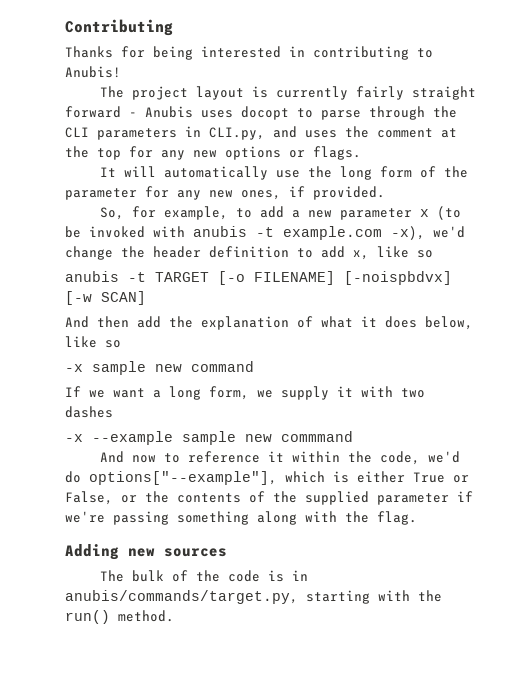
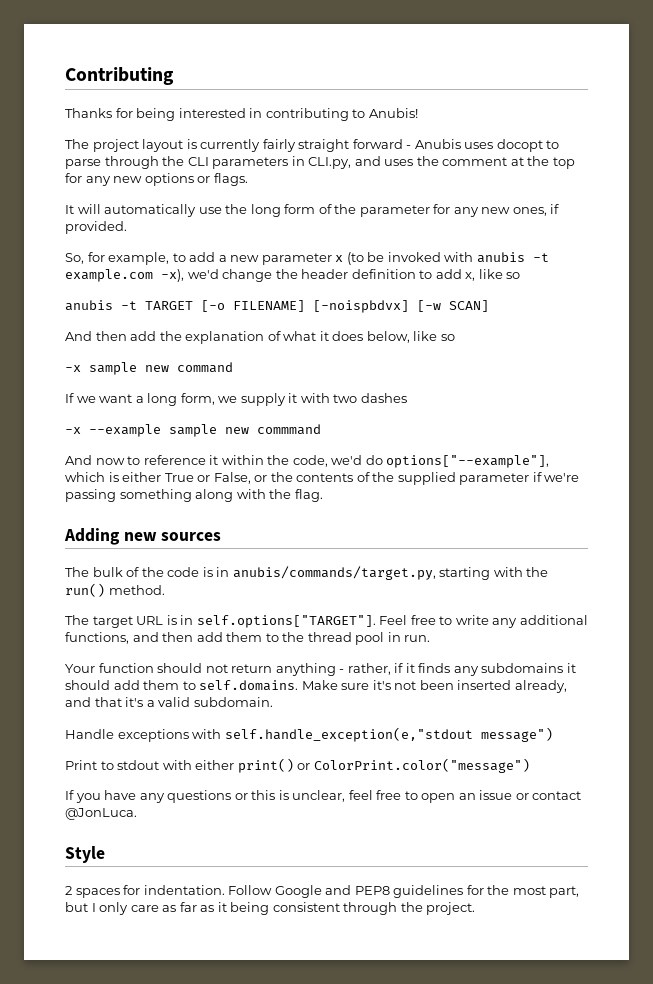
(174, 616) none -> [65,615,588,628] [65,632,431,645] [65,663,576,676] [65,680,567,693] [65,697,273,707] [65,727,553,742] [65,758,530,773] [65,790,582,803] [65,808,137,820] [65,846,105,863] [65,885,580,898] [65,902,476,915] // The target URL is in self.options["TARGET"]. Feel free to write any additional functions, and then add them to the thread pool in run. // Your function should not return anything - rather, if it finds any subdomains it should add them to self.domains. Make sure it's not been inserted already, and that it's a valid subdomain. // Handle exceptions with self.handle_exception(e,"stdout message") // Print to stdout with either print() or ColorPrint.color("message") // If you have any questions or this is unclear, feel free to open an issue or contact @JonLuca. // Style // 2 spaces for indentation. Follow Google and PEP8 guidelines for the most part, but I only care as far as it being consistent through the project.

